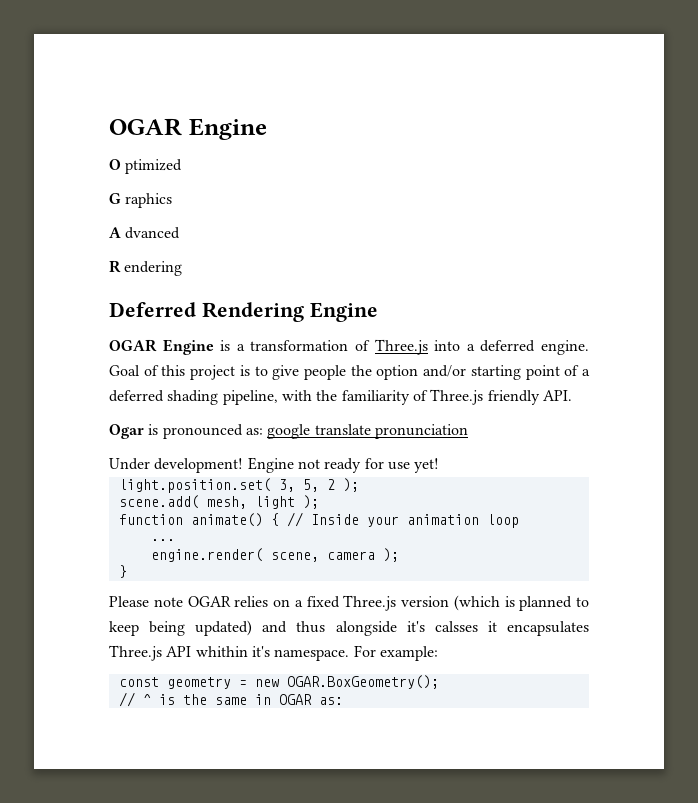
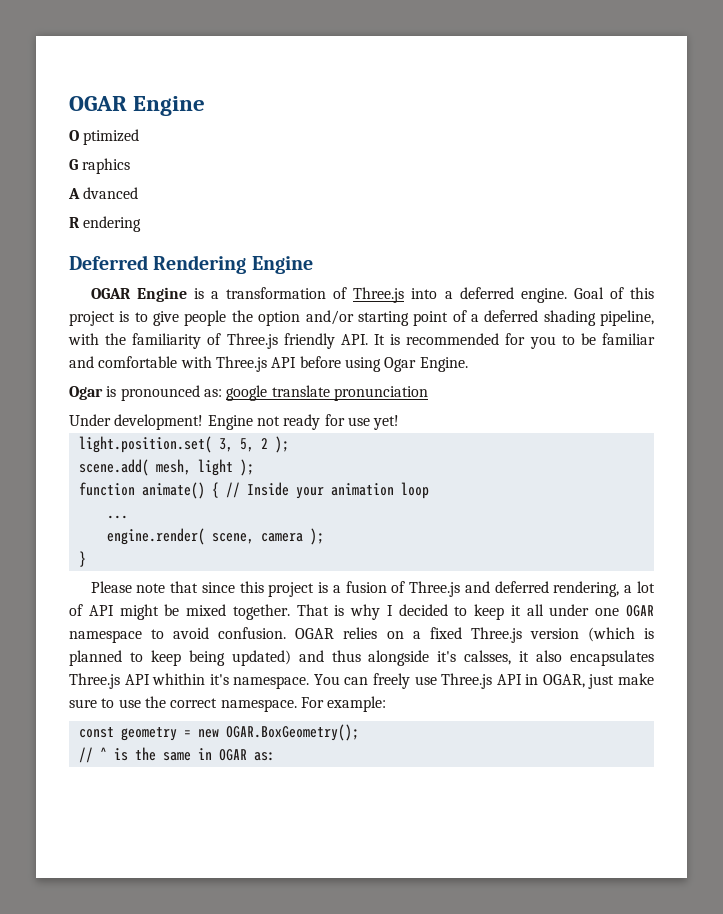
(572, 395) none -> [374,333,656,349] [69,356,468,372] It is recommended for you to be familiar and comfortable with Three.js API before using Ogar Engine.
(183, 602) none -> [170,581,655,597] [69,604,654,620] [69,627,287,643] that since this project is a fusion of Three.js and deferred rendering, a lot of API might be mixed together. That is why I decided to keep it all under one OGAR namespace to avoid confusion.
[434,621,497,632] calsses it -> [464,650,563,665] calsses, it also
(350, 655) none -> [313,673,654,689] [69,696,297,712] You can freely use Three.js API in OGAR, just make sure to use the correct namespace.

